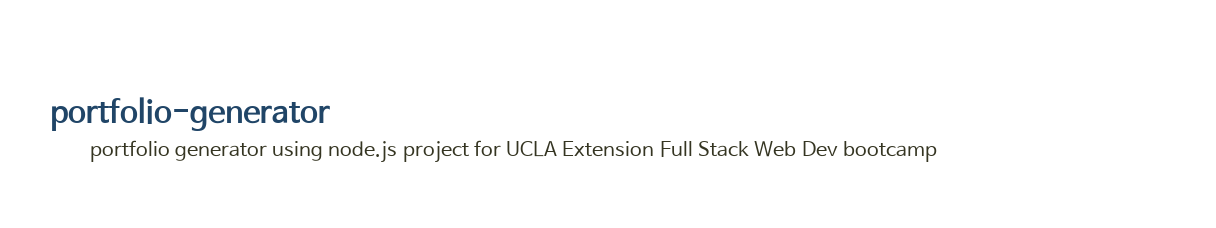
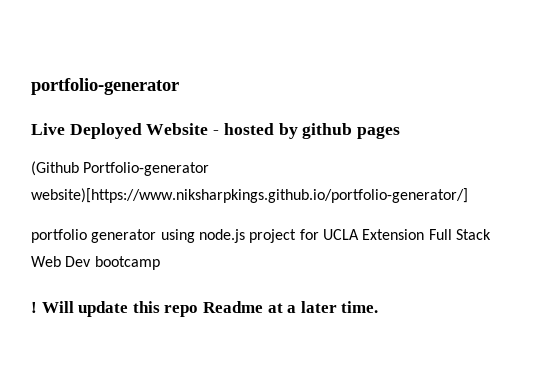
(330, 114) none -> [31,123,401,139] [31,161,210,176] [31,188,468,203] // Live Deployed Website - hosted by github pages // (Github Portfolio-generator website)[https://www.niksharpkings.github.io/portfolio-generator/]
(937, 151) none -> [31,301,379,317] // ! Will update this repo Readme at a later time.

